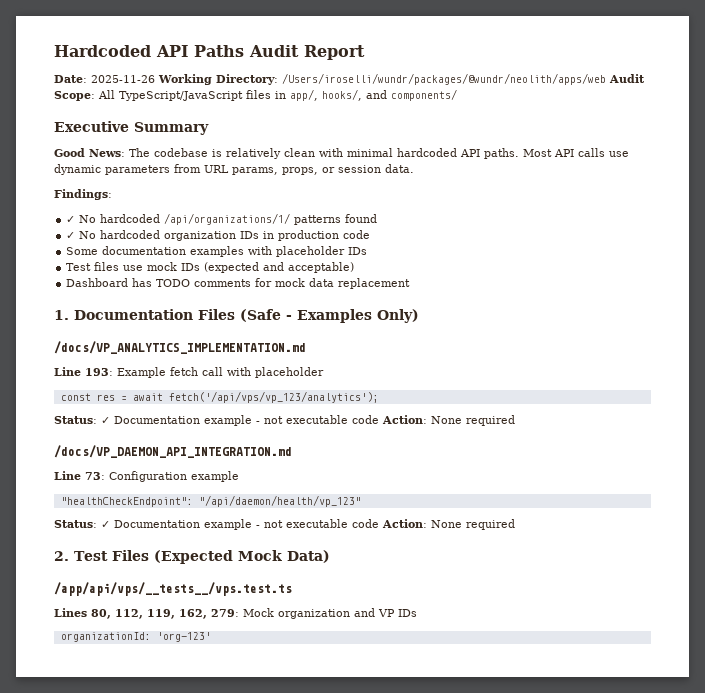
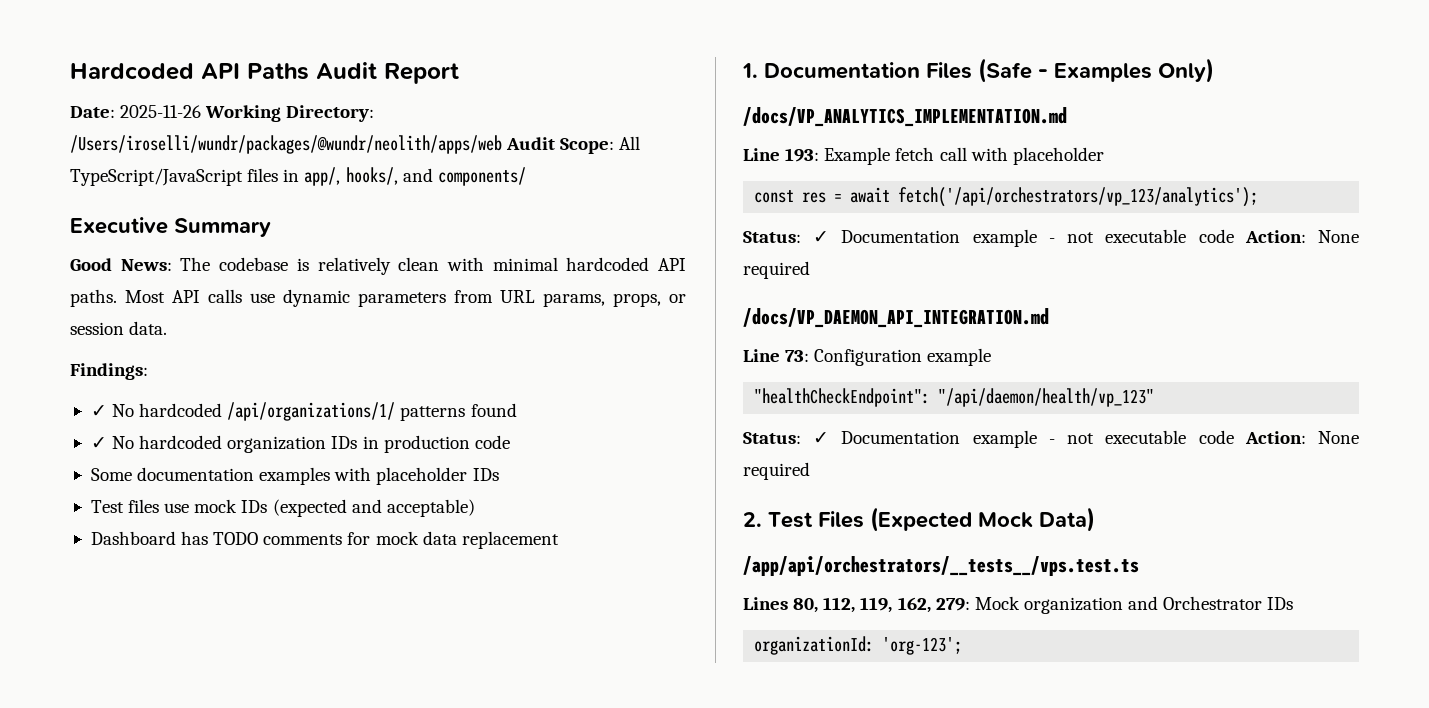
[168,391,379,403] fetch('/api/vps/vp_123/analytics'); -> [898,187,1259,207] fetch('/api/orchestrators/vp_123/analytics');
[54,582,292,596] /app/api/vps/__tests__/vps.test.ts -> [743,556,1139,576] /app/api/orchestrators/__tests__/vps.test.ts
[378,609,395,617] VP -> [1163,596,1263,610] Orchestrator
[156,632,211,642] 'org-123' -> [882,637,963,655] 'org-123';

